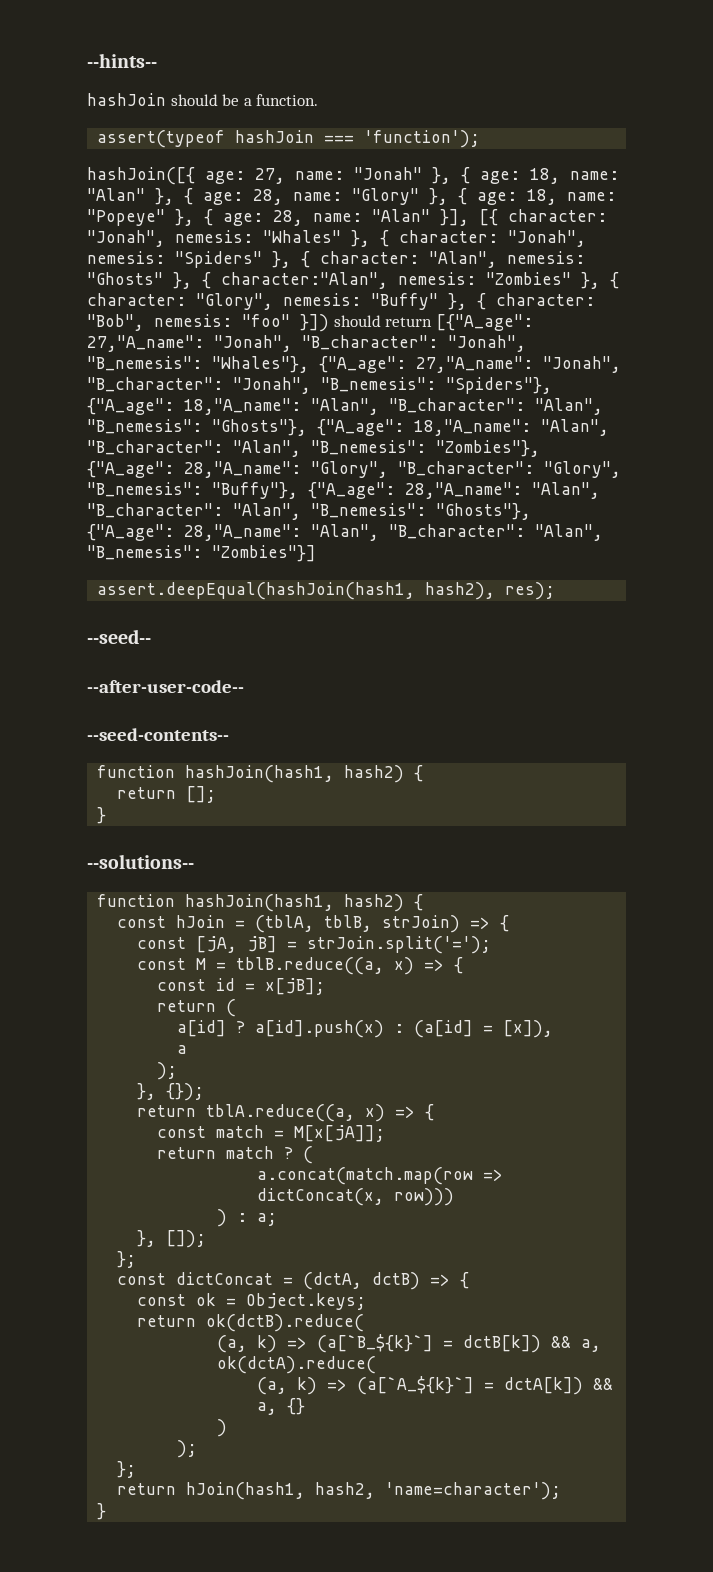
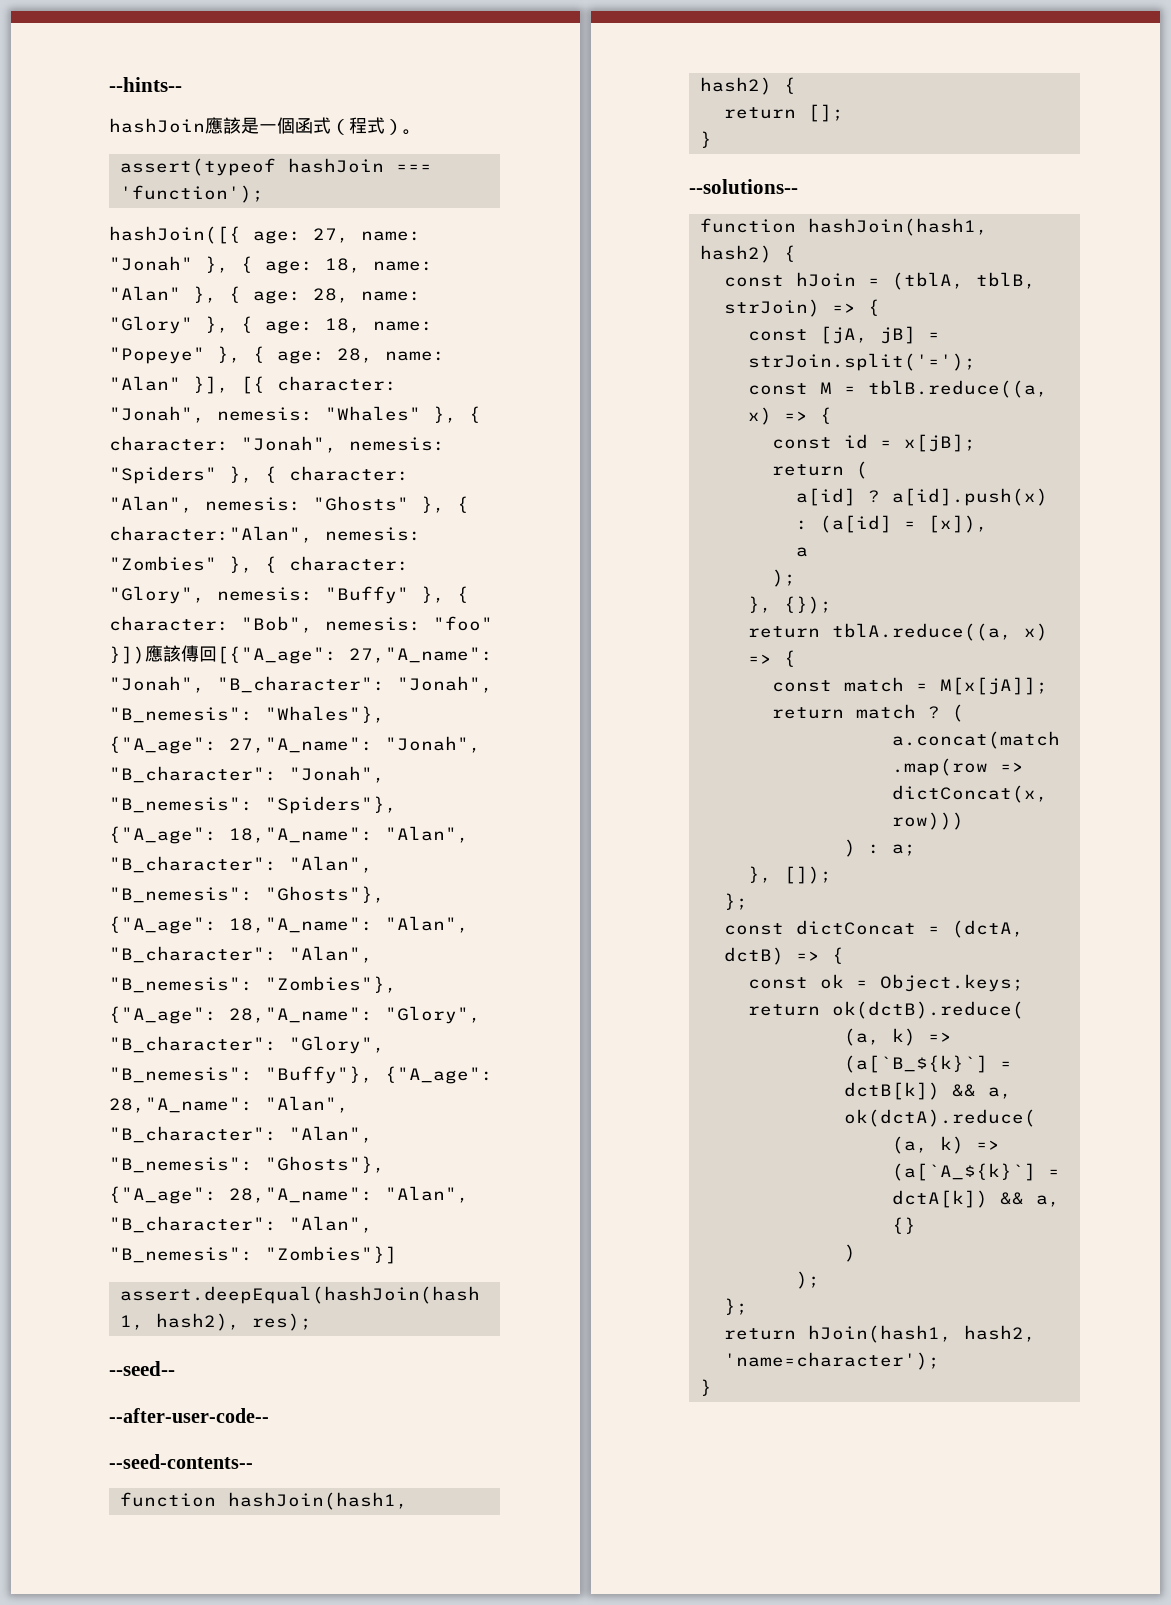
[170,94,319,106] should be a function. -> [205,117,421,135] 應該是一個函式（程式）。
[333,315,433,327] should return -> [145,645,217,662] 應該傳回

